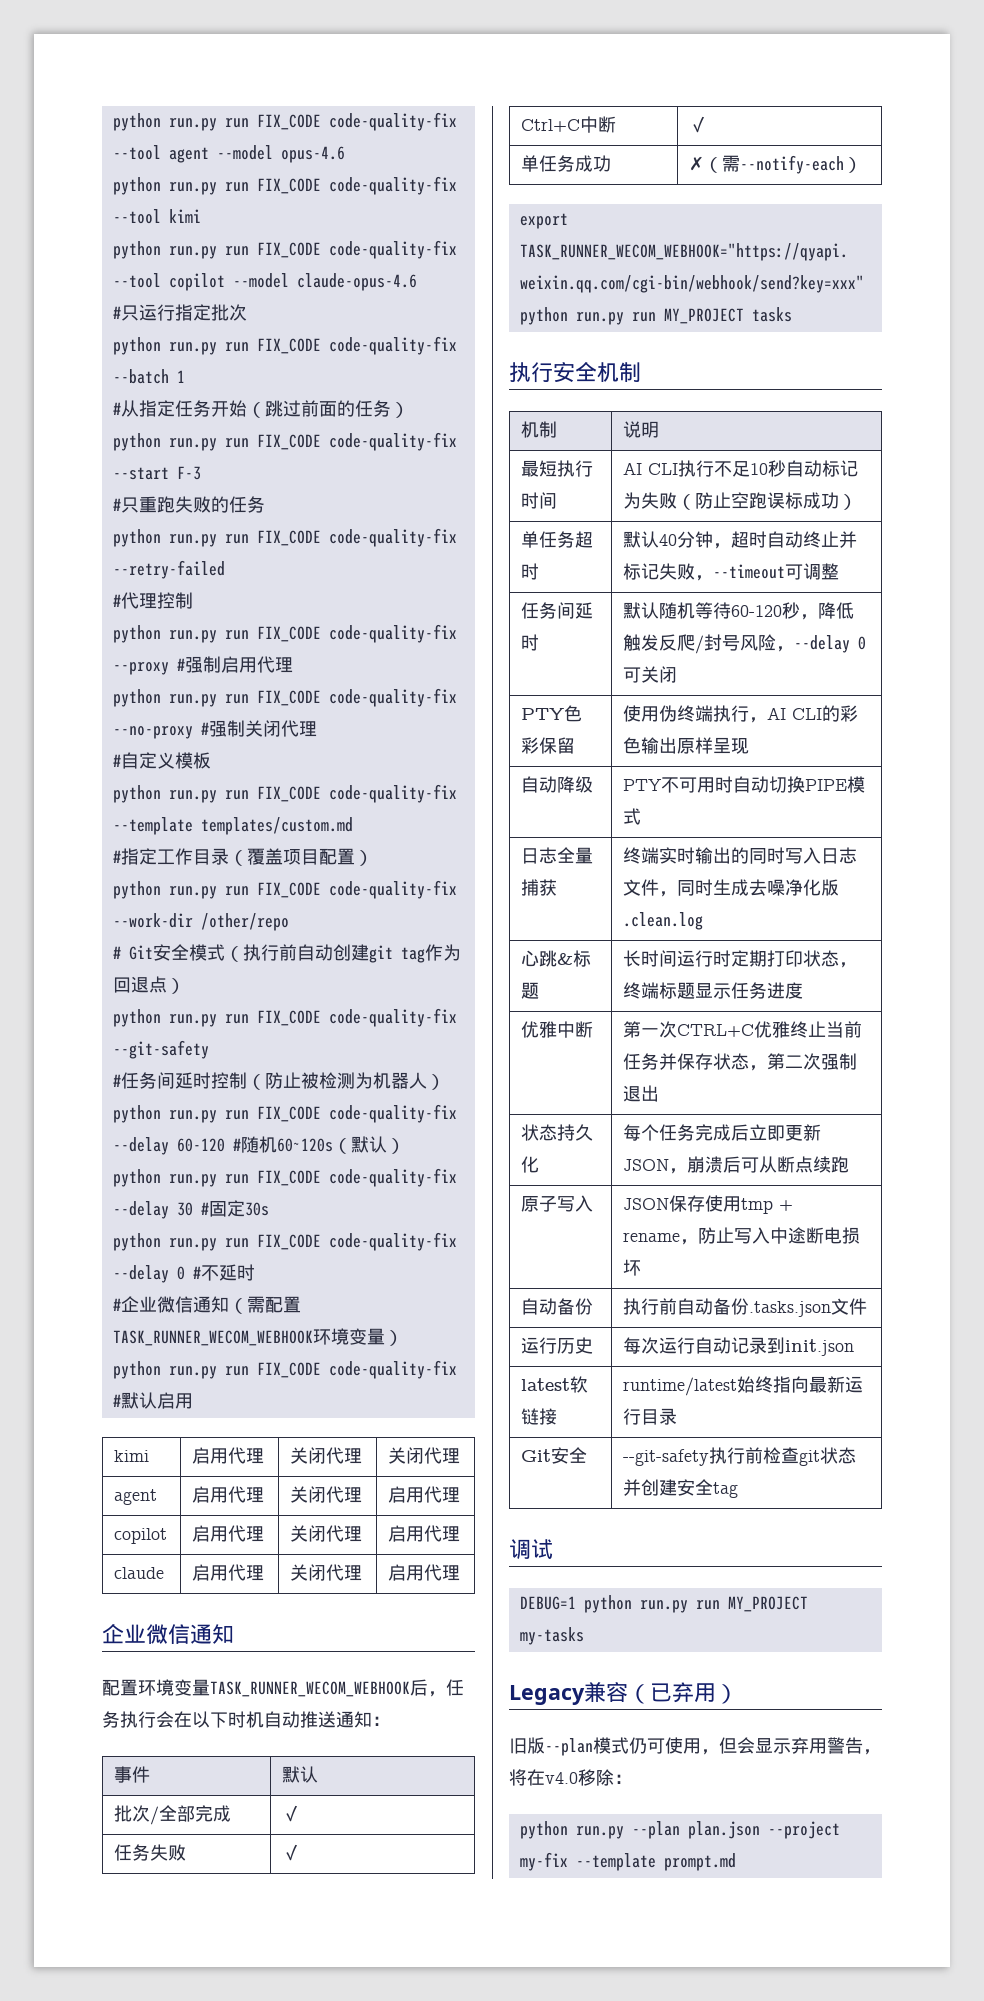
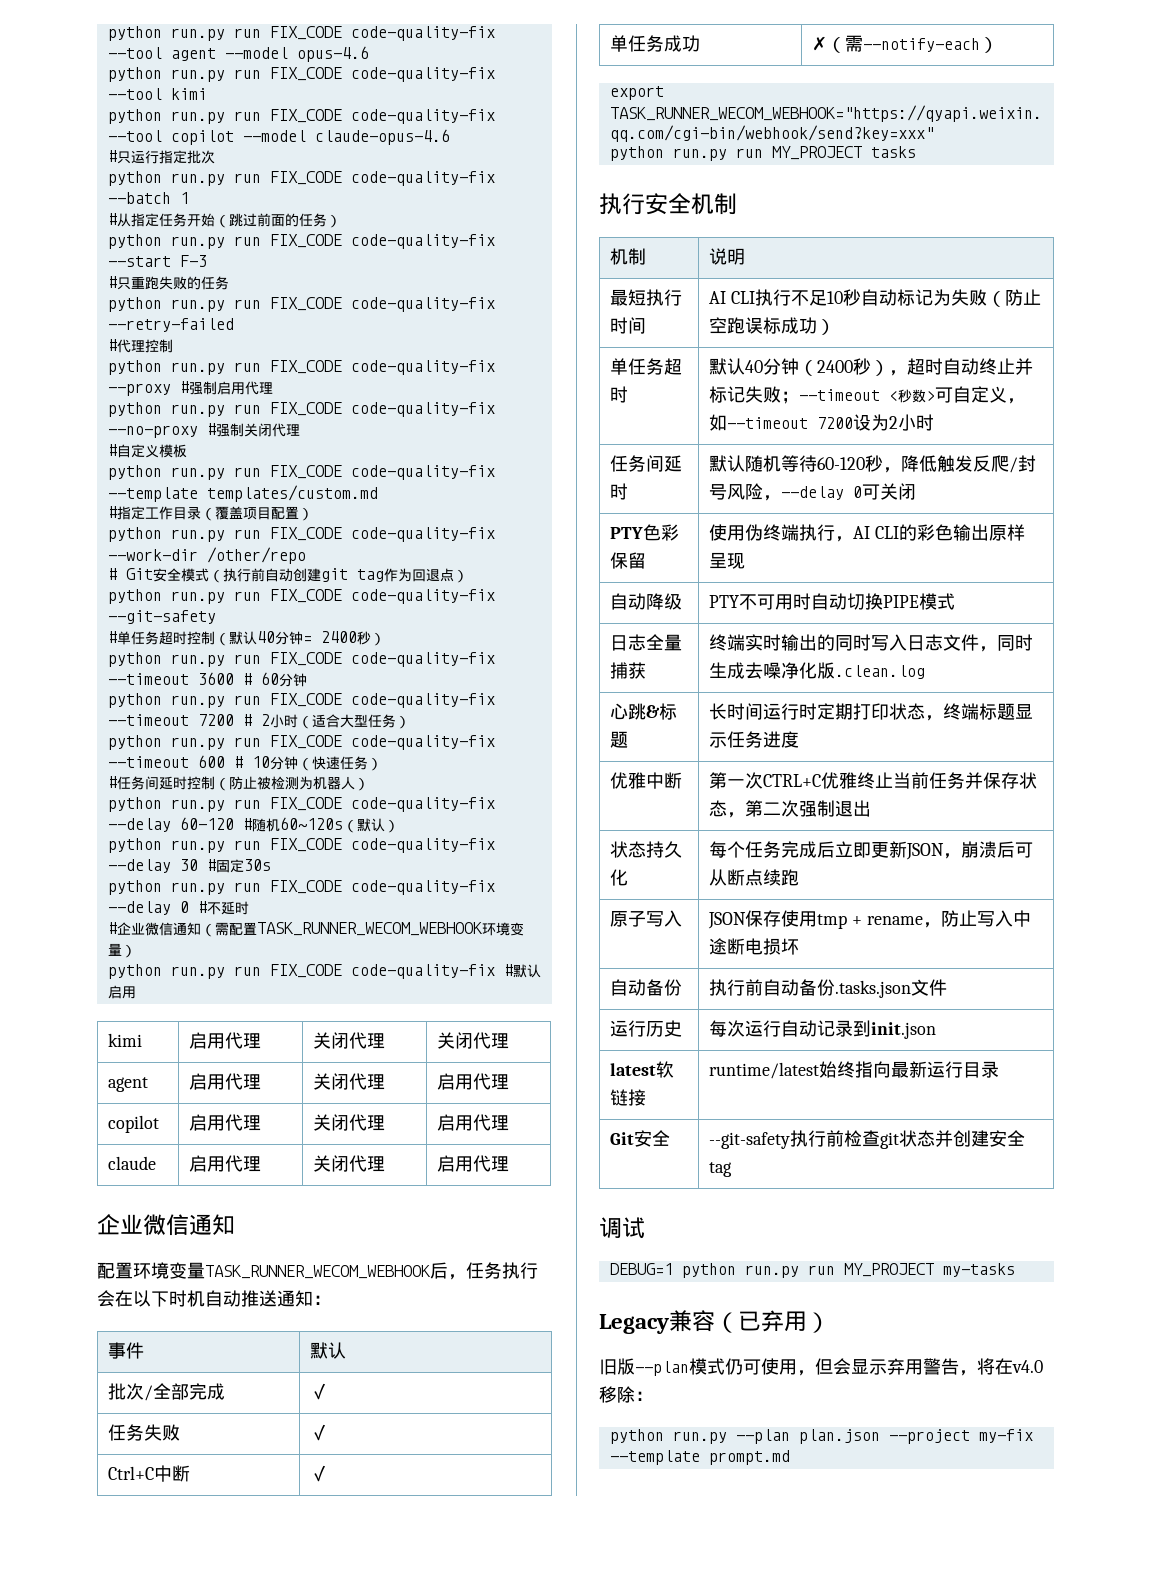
(209, 1049) none -> [107,631,385,646] [107,652,495,667] [107,672,307,687] [107,693,495,708] [107,714,410,729] [107,735,495,750] [107,755,382,771] // #单任务超时控制（默认40分钟= 2400秒） // python run.py run FIX_CODE code-quality-fix --timeout 3600 # 60分钟 // python run.py run FIX_CODE code-quality-fix --timeout 7200 # 2小时（适合大型任务） // python run.py run FIX_CODE code-quality-fix --timeout 600 # 10分钟（快速任务）
(714, 539) none -> [799,358,890,376] （2400秒）
[695,563,840,581] ，--timeout可调整 -> [781,386,1026,404] [709,414,935,431] ；--timeout <秒数>可自定义，如--timeout 7200设为2小时

